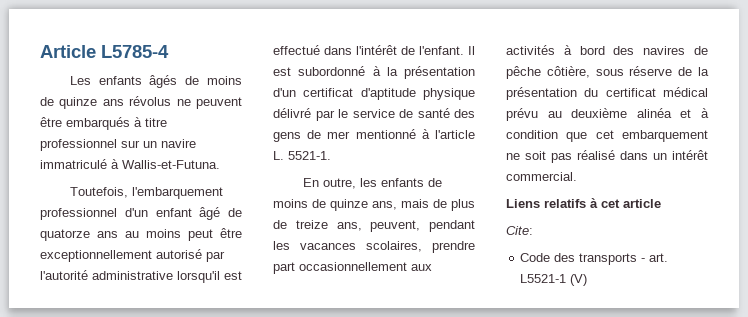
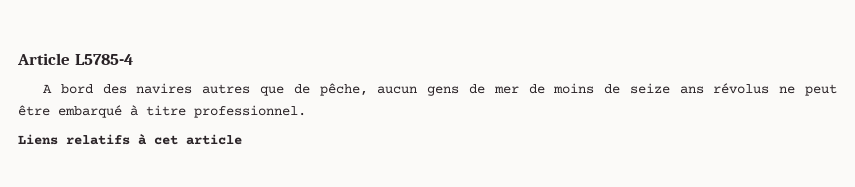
[69,75,242,88] [40,97,98,109] Les enfants âgés de moins de quinze -> [43,83,670,96] A bord des navires autres que de pêche, aucun gens de mer de moins de seize
[196,97,242,109] [40,117,167,130] [40,139,196,151] [40,159,220,169] [69,187,223,199] [40,207,242,220] [40,228,242,241] [40,249,225,262] [40,270,242,283] [273,45,475,55] [273,66,475,79] [273,88,475,100] [273,108,475,121] [273,129,475,142] [273,151,331,160] [302,178,442,189] [273,199,475,211] [273,220,475,232] [273,241,475,253] [273,262,432,274] [506,45,708,55] [506,66,709,79] [506,87,708,100] [506,108,709,121] [506,130,708,142] [506,150,708,163] [506,172,577,181] peuvent être embarqués à titre professionnel sur un navire immatriculé à Wallis-et-Futuna. // Toutefois, l'embarquement professionnel d'un enfant âgé de quatorze ans au moins peut être exceptionnellement autorisé par l'autorité administrative lorsqu'il est effectué dans l'intérêt de l'enfant. Il est subordonné à la présentation d'un certificat d'aptitude physique délivré par le service de santé des gens de mer mentionné à l'article L. 5521-1. // En outre, les enfants de moins de quinze ans, mais de plus de treize ans, peuvent, pendant les vacances scolaires, prendre part occasionnellement aux activités à bord des navires de pêche côtière, sous réserve de la présentation du certificat médical prévu au deuxième alinéa et à condition que cet embarquement ne soit pas réalisé dans un intérêt commercial. -> [804,84,837,96] [18,105,306,118] peut être embarqué à titre professionnel.
[506,226,533,235] [520,253,669,265] [520,274,588,286] // Cite: // Code des transports - art. L5521-1 (V) -> (242, 139) none

